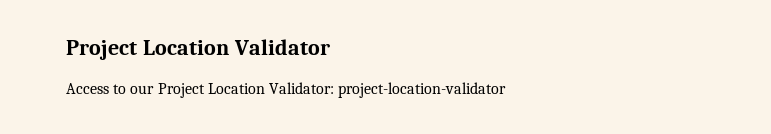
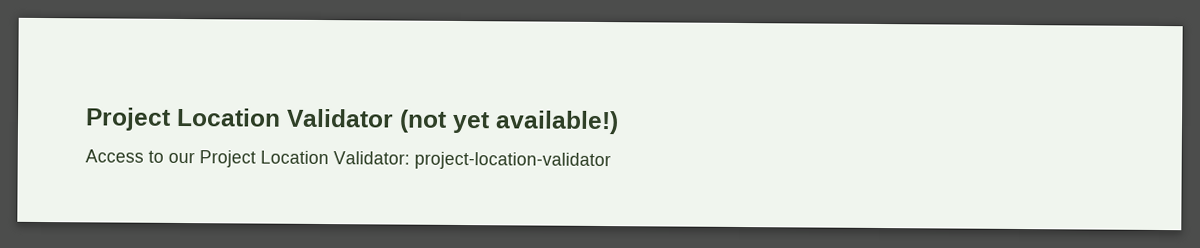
(330, 47) none -> [399,109,619,135] (not yet available!)

